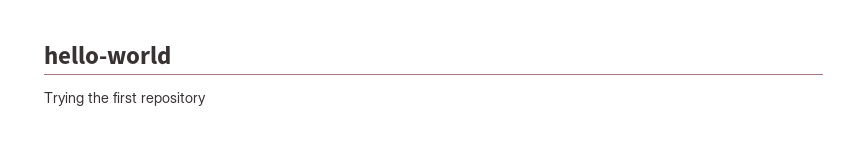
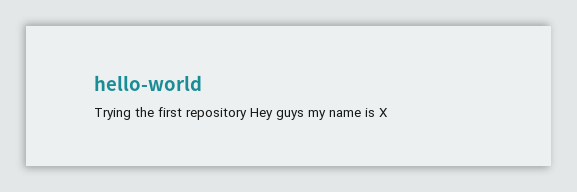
(206, 99) none -> [250,108,388,120] Hey guys my name is X

